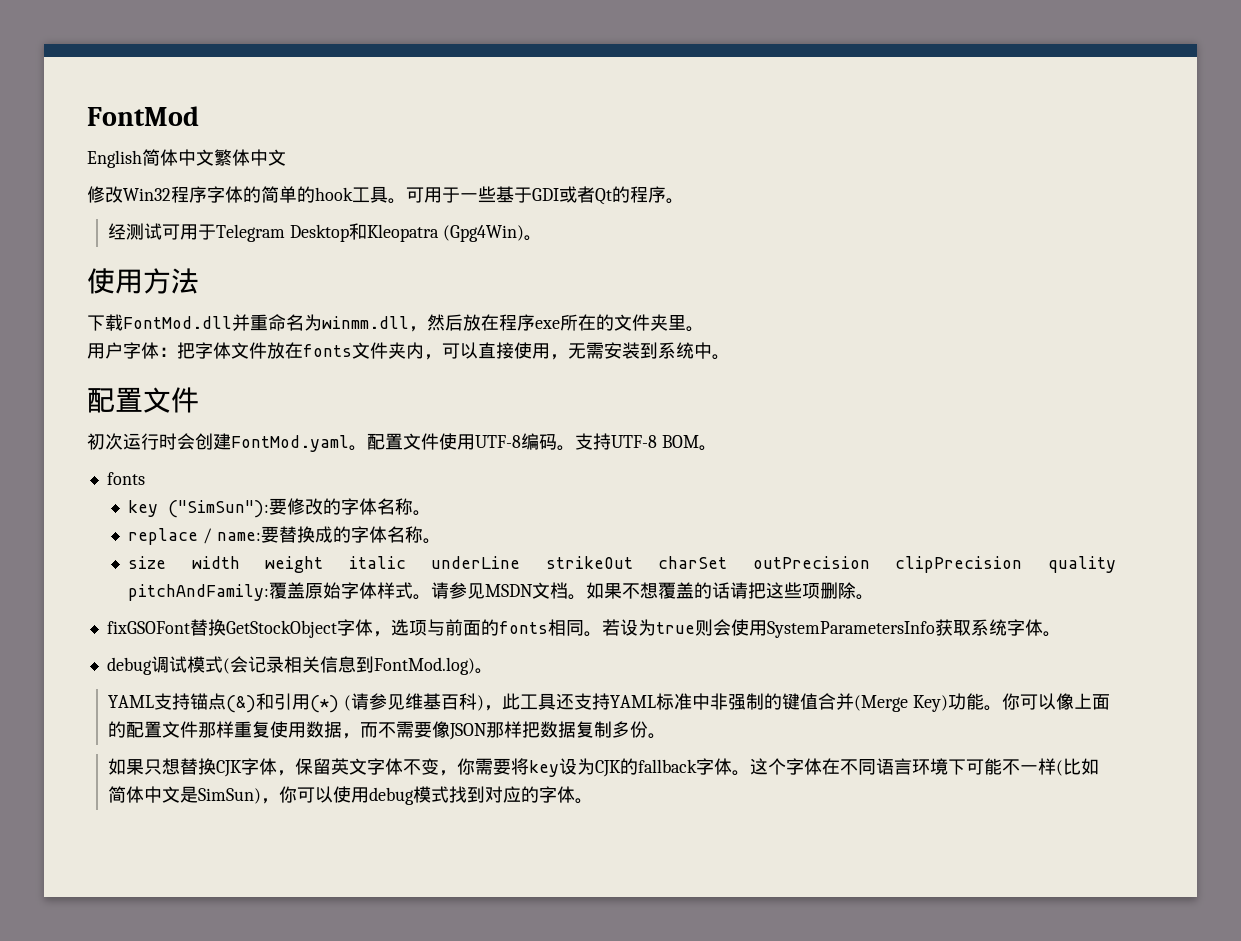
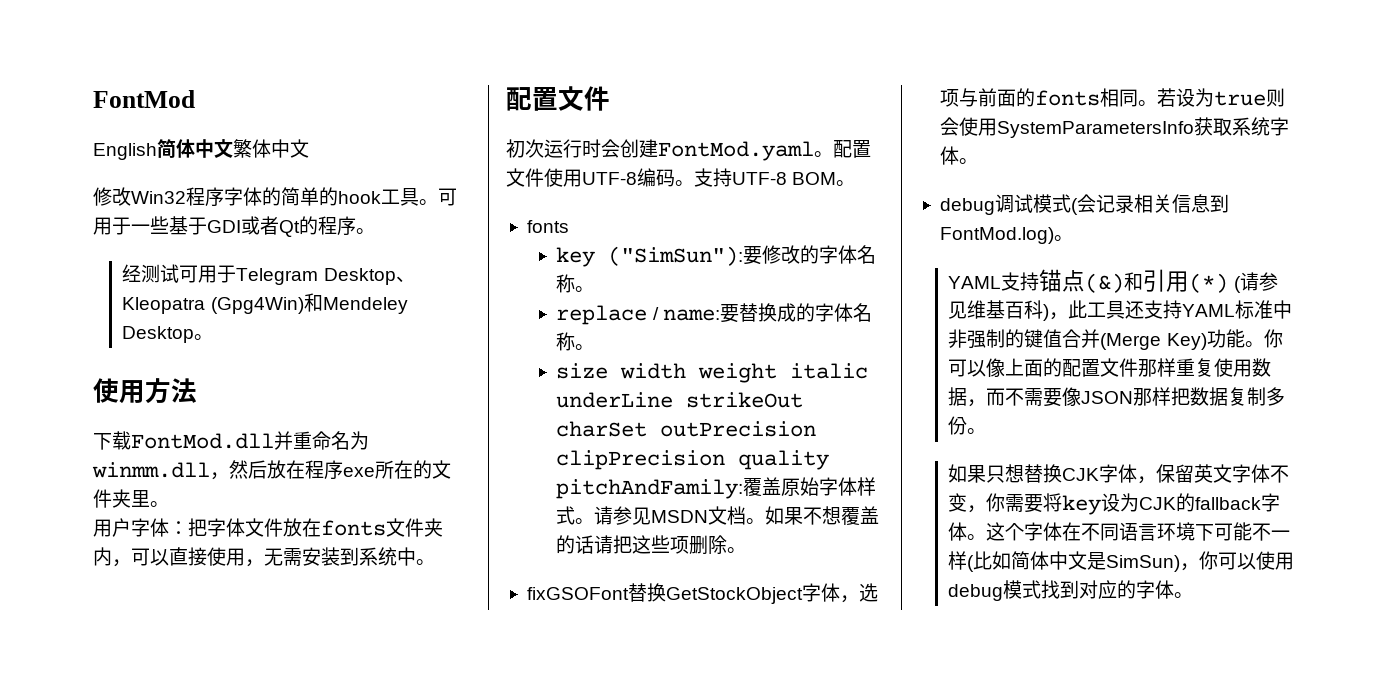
[349,223,368,240] 和 -> [395,276,415,282] 、
(524, 233) none -> [303,293,408,314] [122,326,195,343] 和Mendeley Desktop

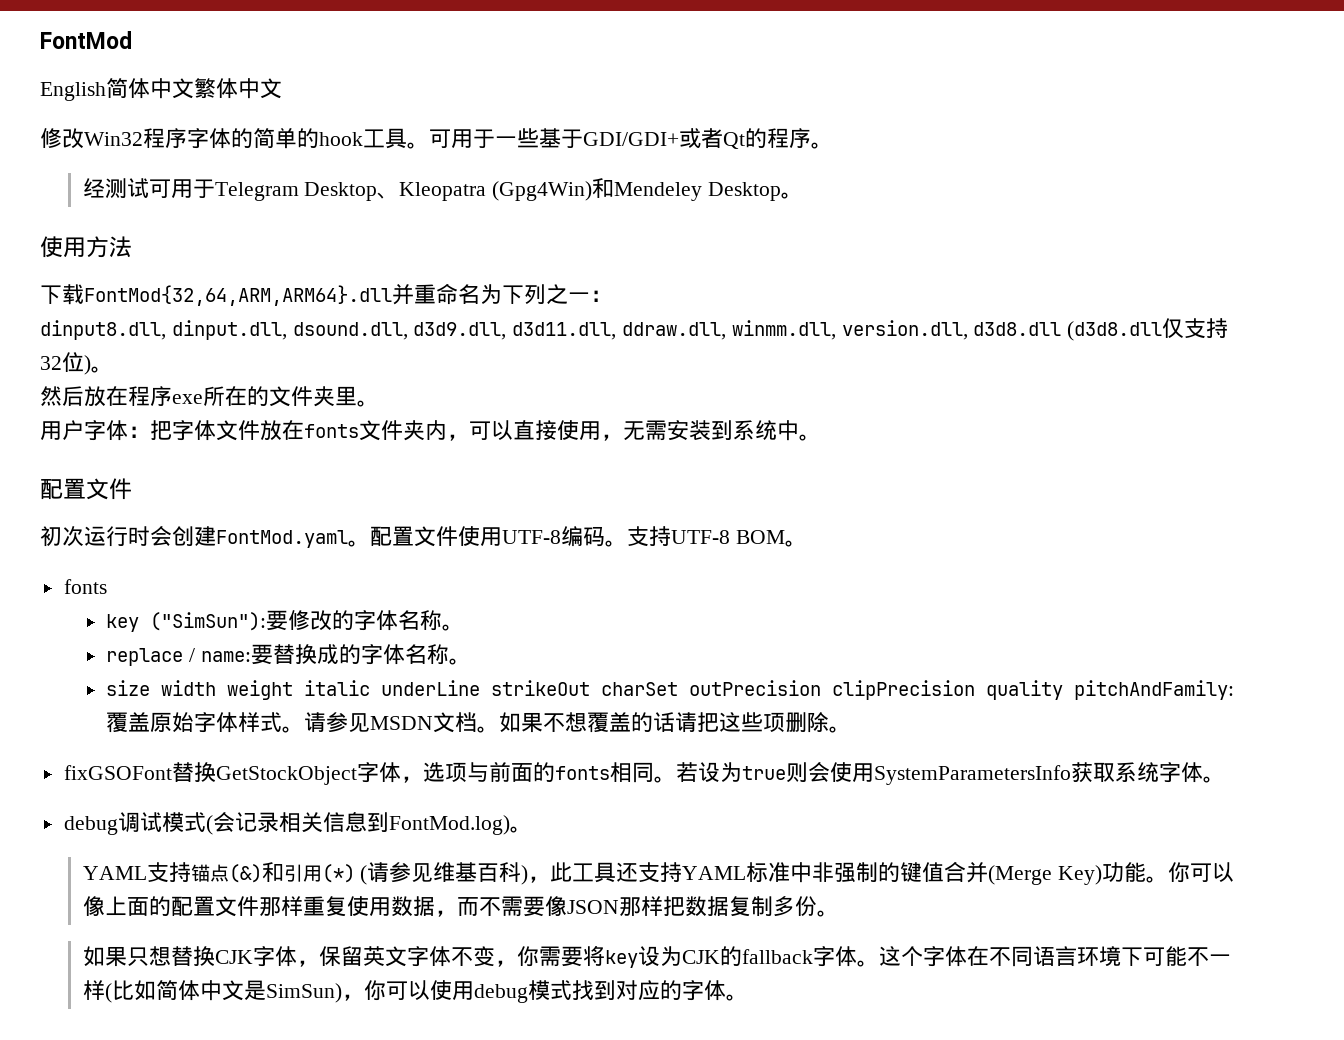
[207,220,241,233] GDI -> [583,132,679,146] GDI/GDI+
[131,433,274,449] FontMod.dll -> [84,285,392,306] FontMod{32,64,ARM,ARM64}.dll
[92,462,229,480] winmm.dll， -> [502,284,612,305] [40,318,1229,341] [40,352,113,375] 下列之一： // dinput8.dll, dinput.dll, dsound.dll, d3d9.dll, d3d11.dll, ddraw.dll, winmm.dll, version.dll, d3d8.dll (d3d8.dll仅支持32位)。 //

